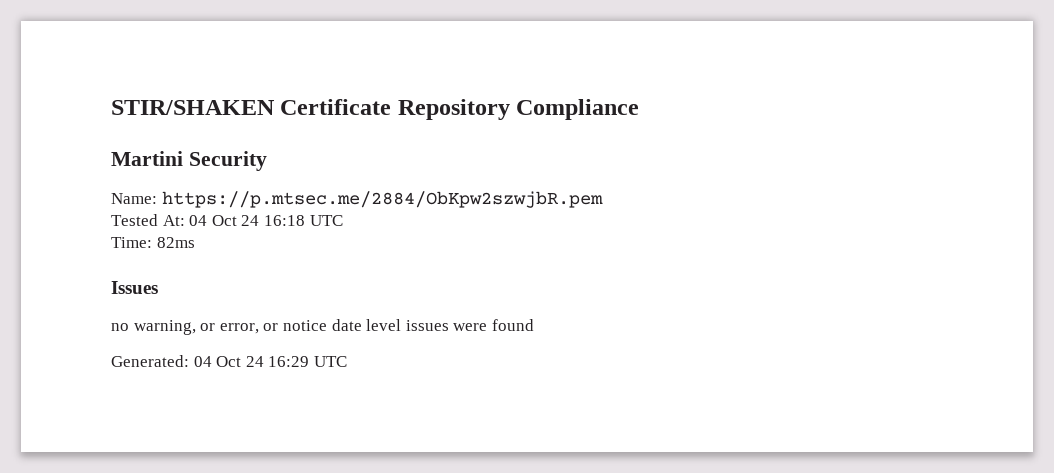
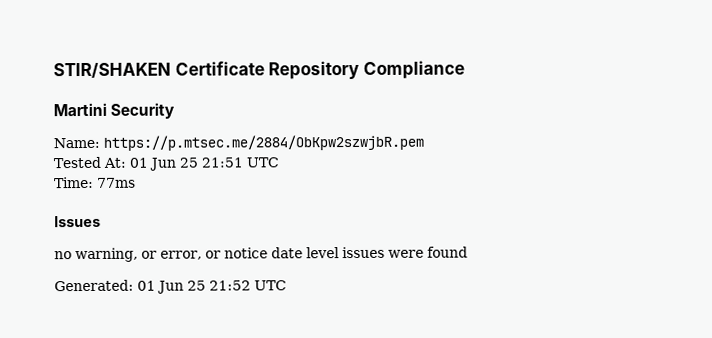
[189,215,305,226] 04 Oct 24 16:18 -> [128,157,243,171] 01 Jun 25 21:51
[156,237,195,248] 82ms -> [97,177,136,188] 77ms
[193,356,310,367] 04 Oct 24 16:29 -> [137,280,251,294] 01 Jun 25 21:52

